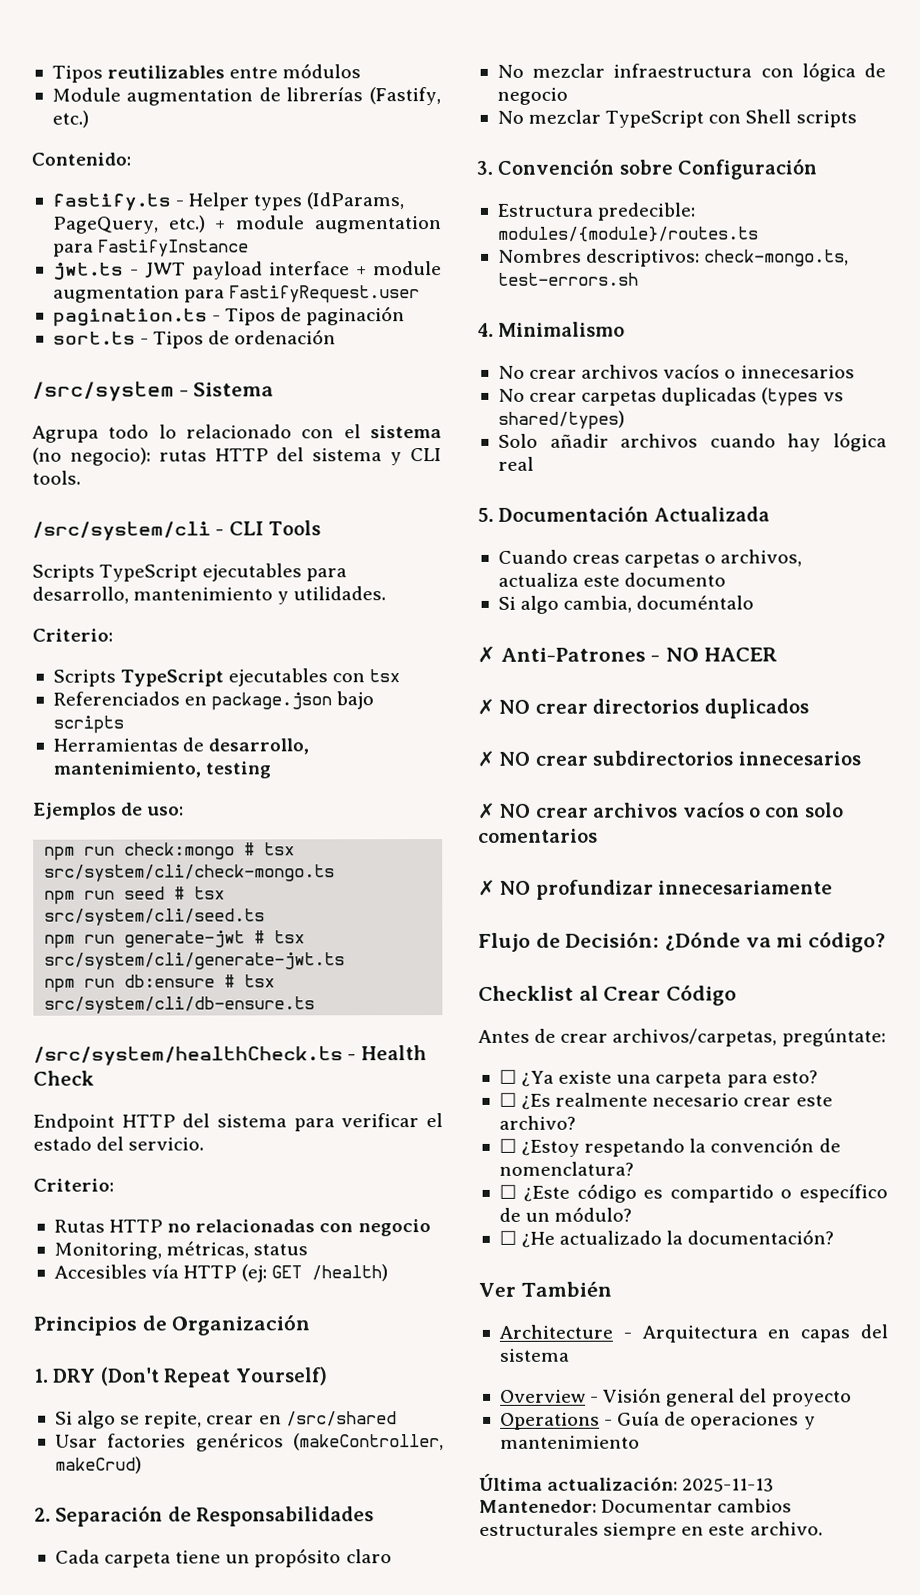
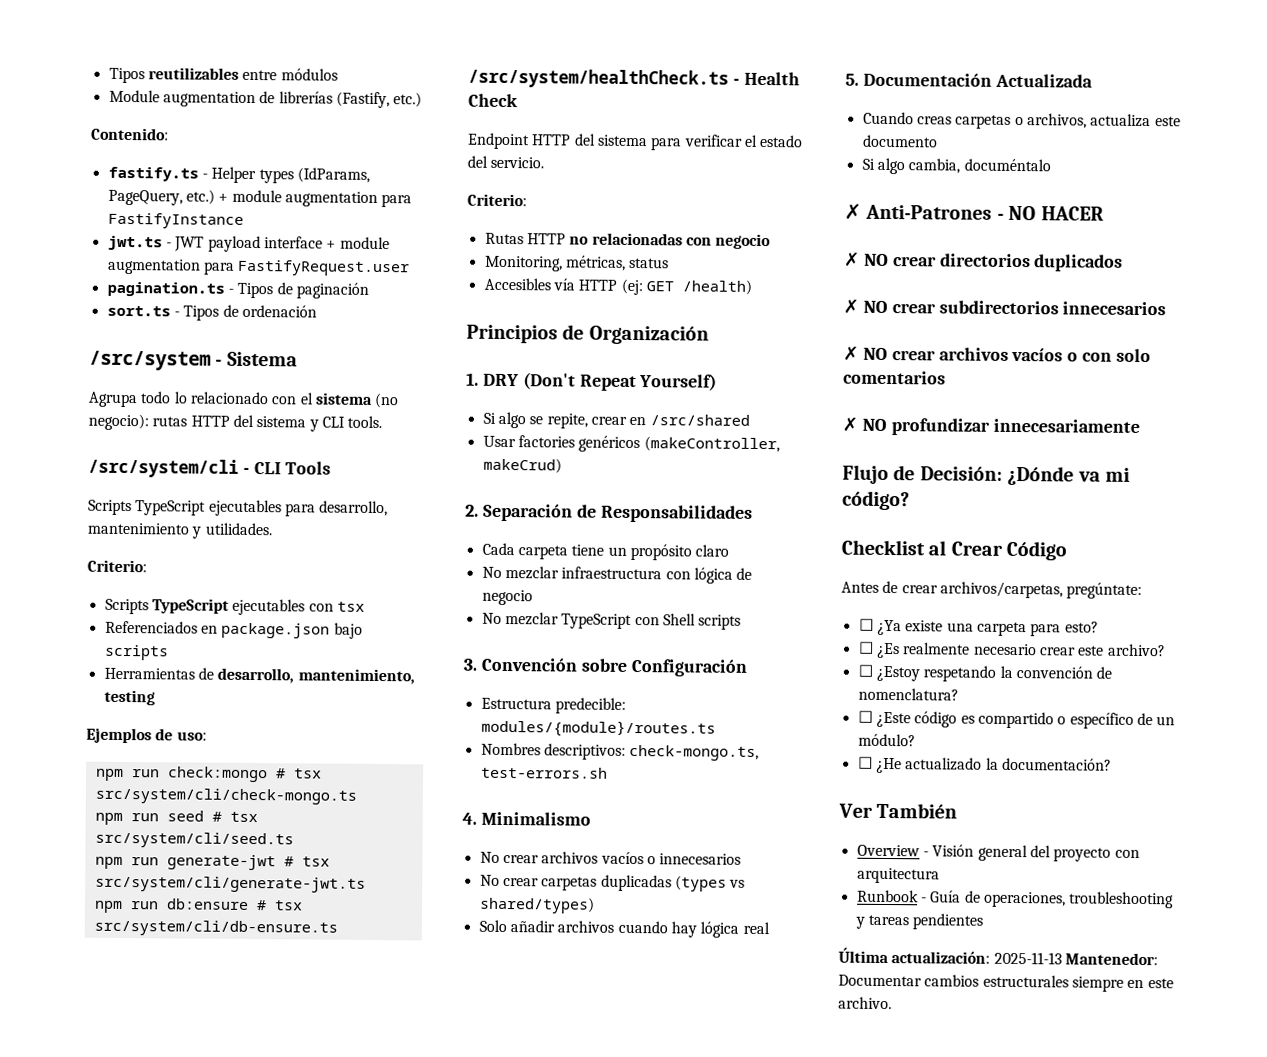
[498,1324,888,1343] [498,1348,569,1362] // Architecture - Arquitectura en capas del sistema -> (958, 810) none
[499,1411,816,1430] [499,1435,640,1449] // Operations - Guía de operaciones y mantenimiento -> [1114,849,1140,858] [856,867,940,884] [856,889,1175,909] [854,913,984,930] con arquitectura // Runbook - Guía de operaciones, troubleshooting y tareas pendientes

